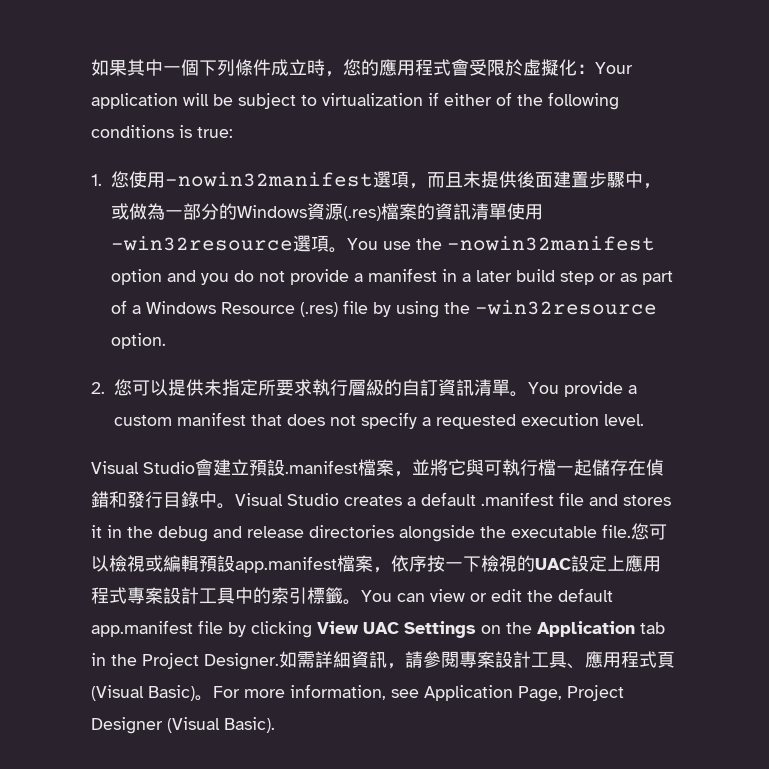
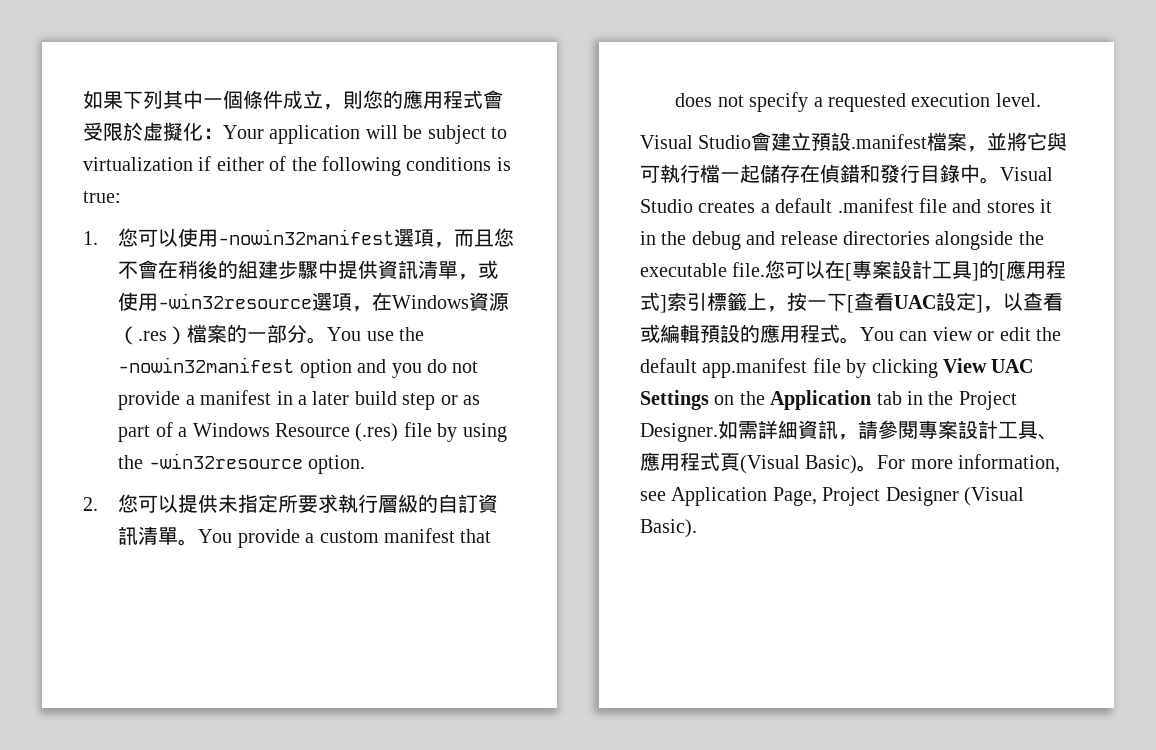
(127, 68) none -> [123,90,163,109] 下列
[199,59,235,76] 下列 -> (243, 99) none
[307,59,343,77] 時， -> [323,90,363,110] ，則
(130, 179) none -> [138,228,179,247] 可以
[463,171,662,189] [111,203,508,221] 未提供後面建置步驟中，或做為一部分的Windows資源(.res)檔案的資訊清單 -> [494,228,515,247] [118,260,499,280] 您不會在稍後的組建步驟中提供資訊清單，或
(330, 243) none -> [352,292,510,312] [118,324,308,345] ，在Windows資源（.res）檔案的一部分
[109,555,661,573] [91,587,343,604] 檢視或編輯預設app.manifest檔案，依序按一下檢視的UAC設定上應用程式專案設計工具中的索引標籤 -> [825,260,1067,281] [640,292,1063,313] [640,324,840,344] 在[專案設計工具]的[應用程式]索引標籤上，按一下[查看UAC設定]，以查看或編輯預設的應用程式

